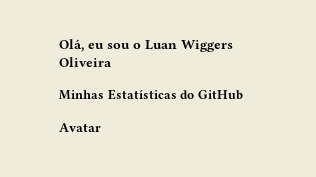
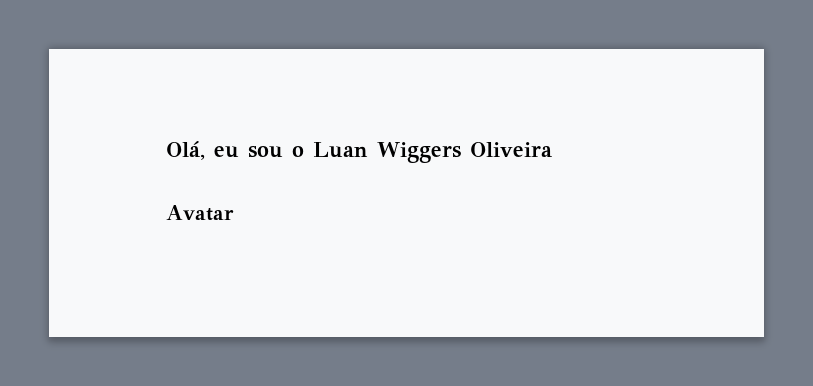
[59,89,243,100] // Minhas Estatísticas do GitHub -> (552, 149) none

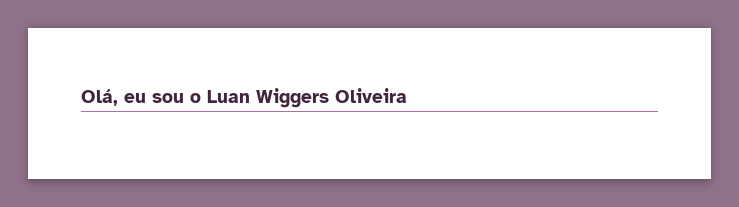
[166,205,234,221] // Avatar -> (407, 95) none

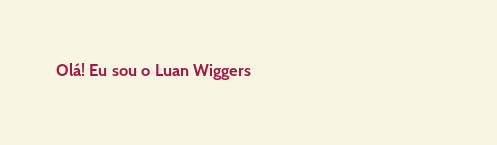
[81,89,146,106] Olá, eu -> [56,63,108,76] Olá! Eu
[335,88,407,103] Oliveira -> (252, 72) none

